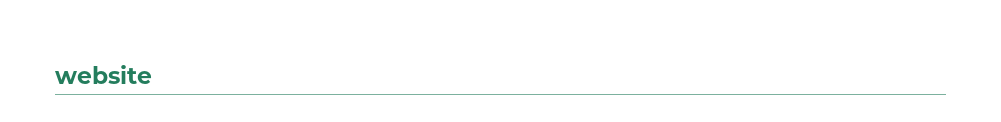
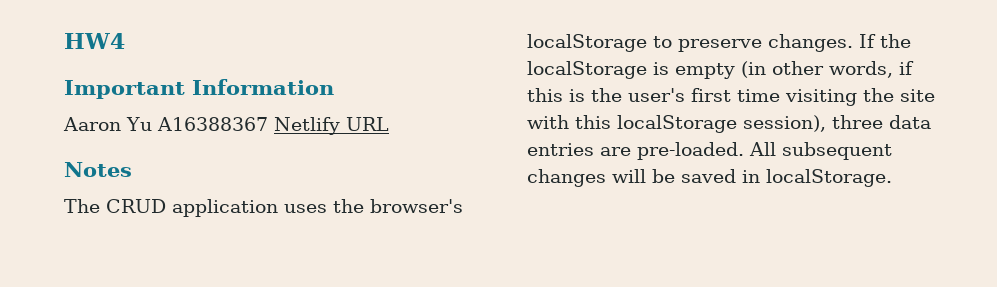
[55,65,152,84] website -> [64,33,125,49] [64,79,334,99] [63,117,389,135] [64,162,132,177] [64,199,463,217] [527,34,911,52] [527,61,914,79] [527,88,935,106] [527,115,931,133] [527,142,892,160] [527,169,892,187] HW4 // Important Information // Aaron Yu A16388367 Netlify URL // Notes // The CRUD application uses the browser's localStorage to preserve changes. If the localStorage is empty (in other words, if this is the user's first time visiting the site with this localStorage session), three data entries are pre-loaded. All subsequent changes will be saved in localStorage.

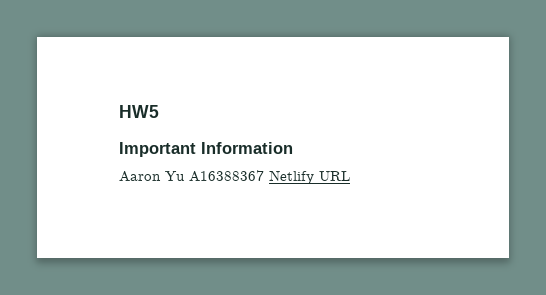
[64,33,125,49] HW4 -> [119,105,159,118] HW5
[64,162,132,177] [64,199,463,217] [527,34,911,52] [527,61,914,79] [527,88,935,106] [527,115,931,133] [527,142,892,160] [527,169,892,187] // Notes // The CRUD application uses the browser's localStorage to preserve changes. If the localStorage is empty (in other words, if this is the user's first time visiting the site with this localStorage session), three data entries are pre-loaded. All subsequent changes will be saved in localStorage. -> (350, 176) none

